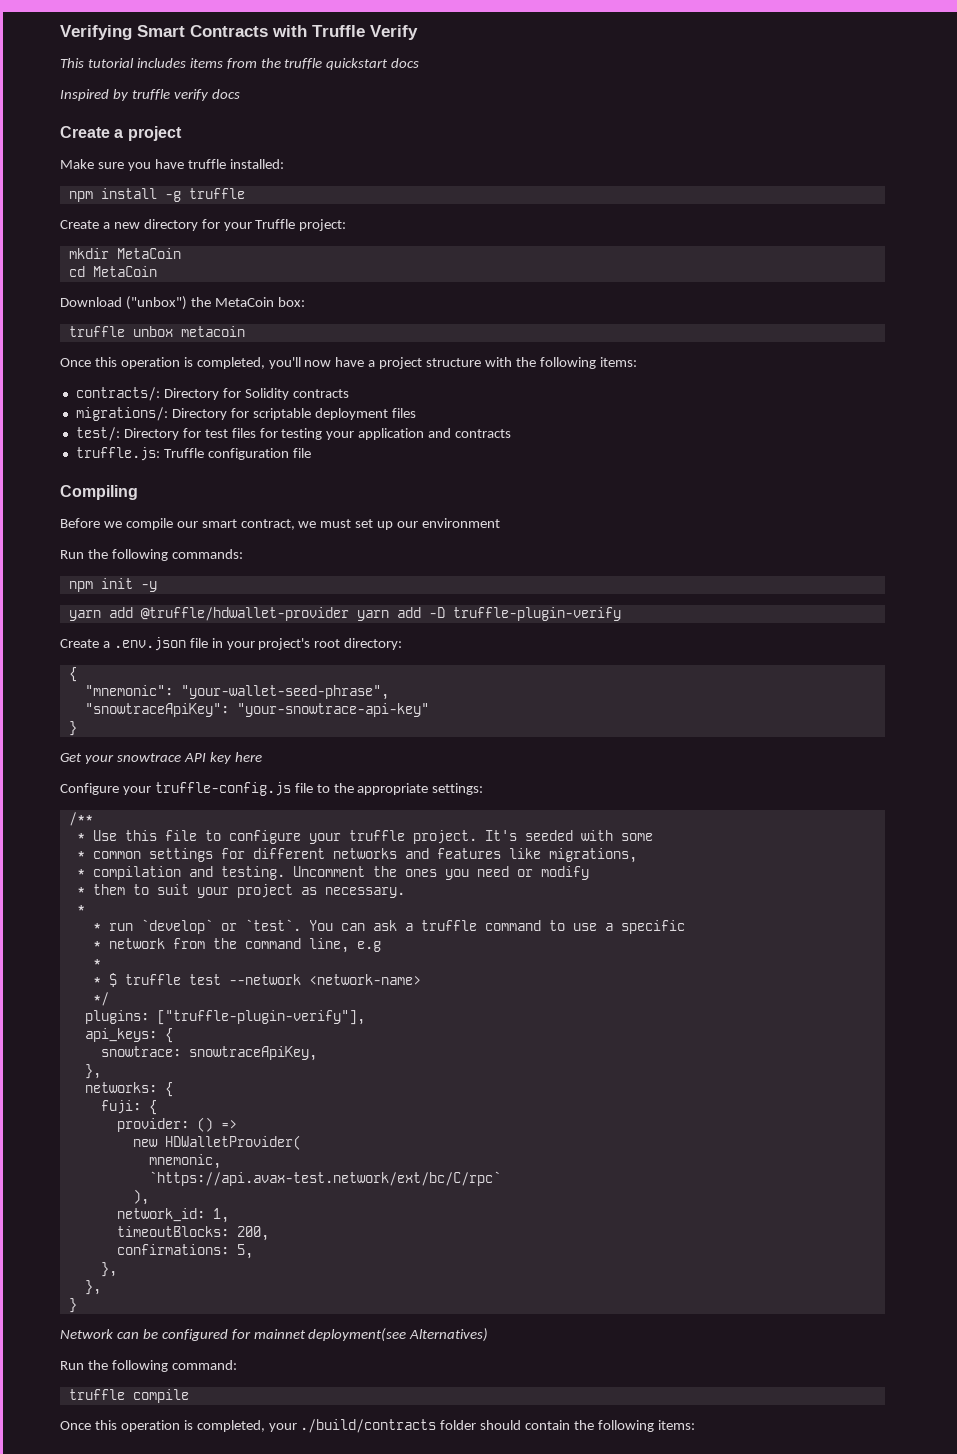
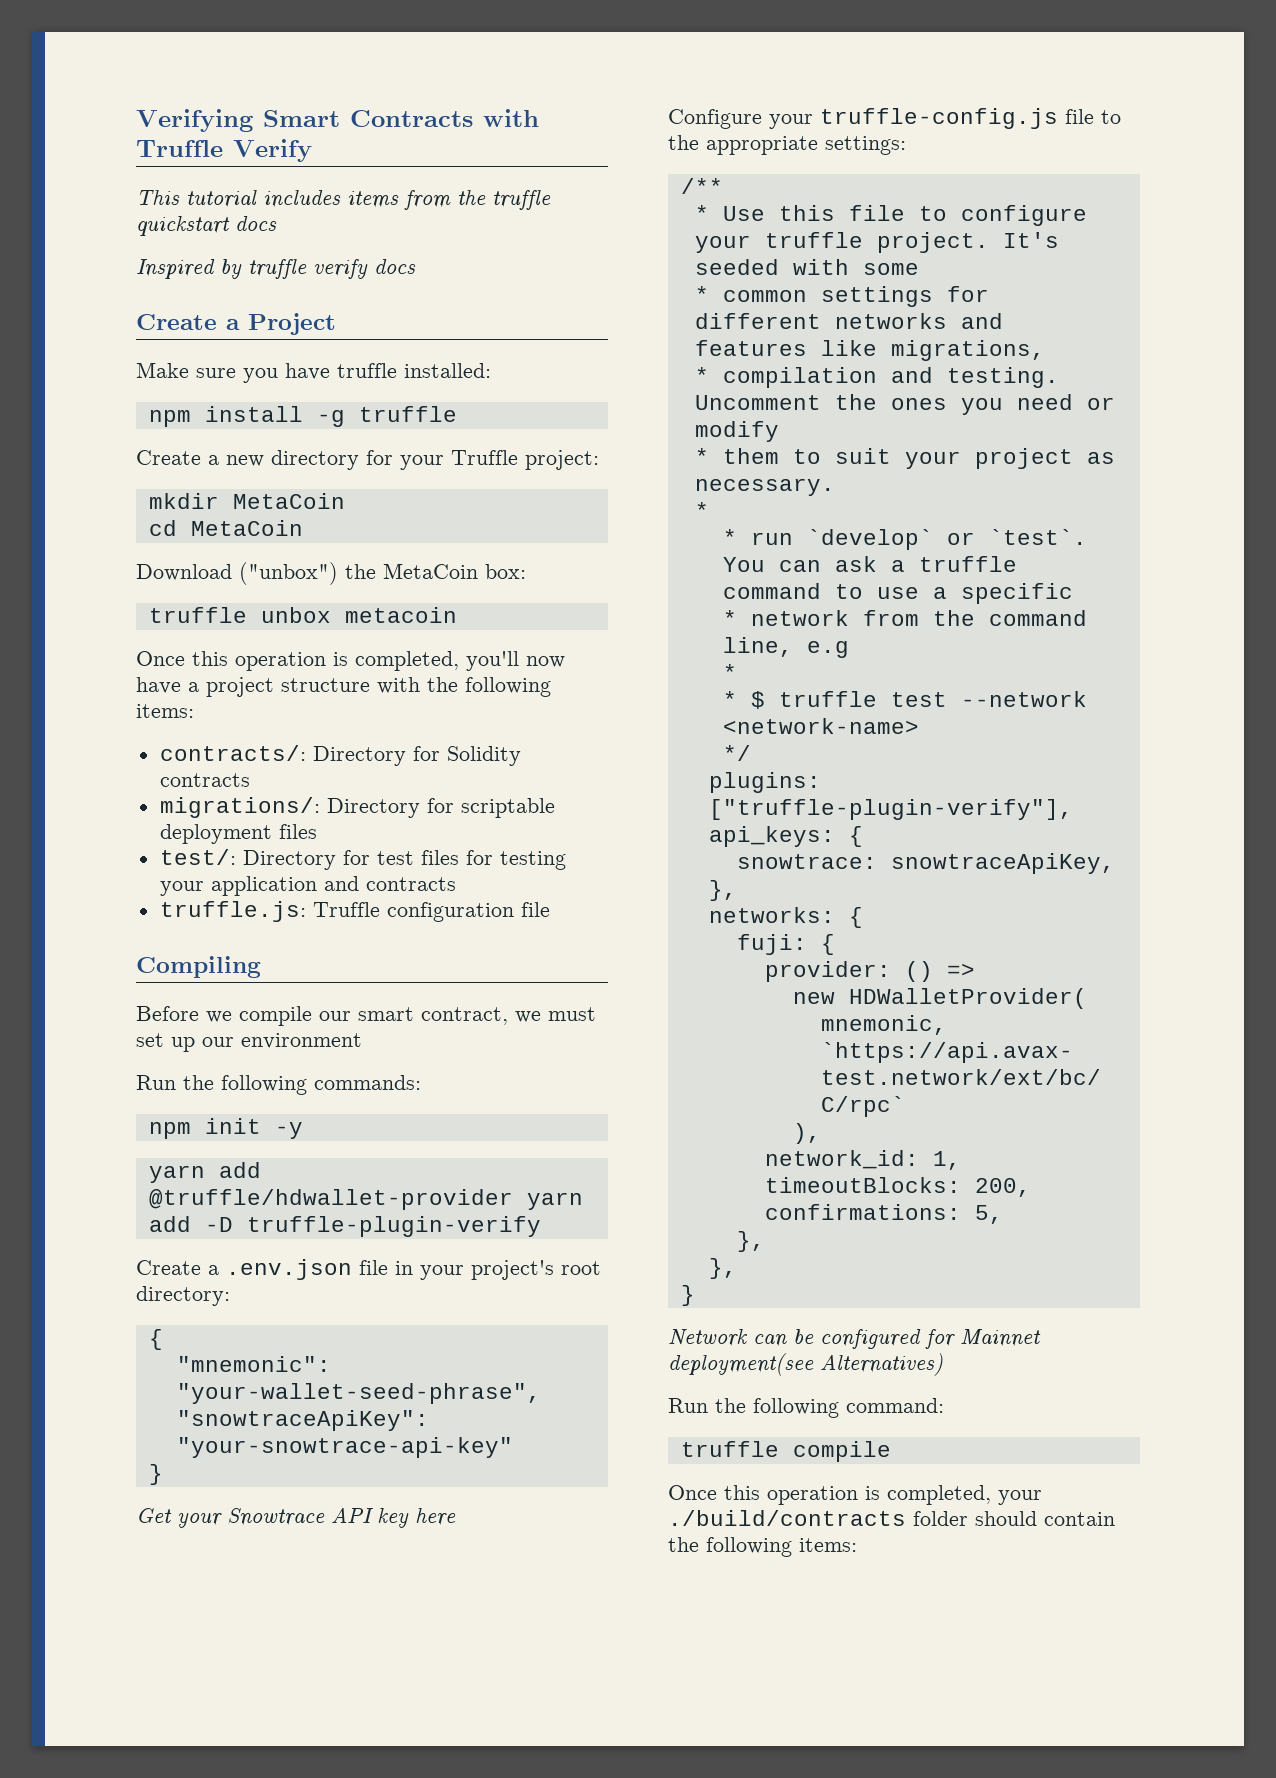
[127,126,182,141] project -> [248,313,336,335] Project
[116,753,181,762] snowtrace -> [227,1508,325,1526] Snowtrace
[253,1329,306,1339] mainnet -> [960,1329,1041,1347] Mainnet

